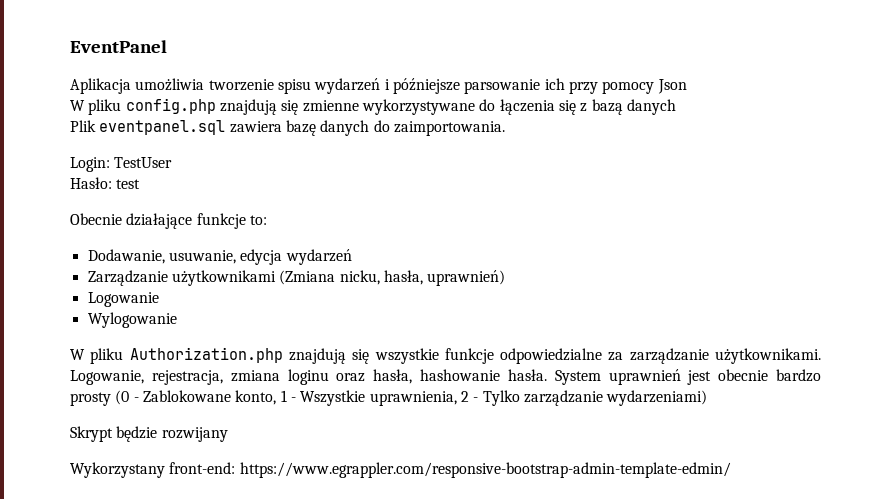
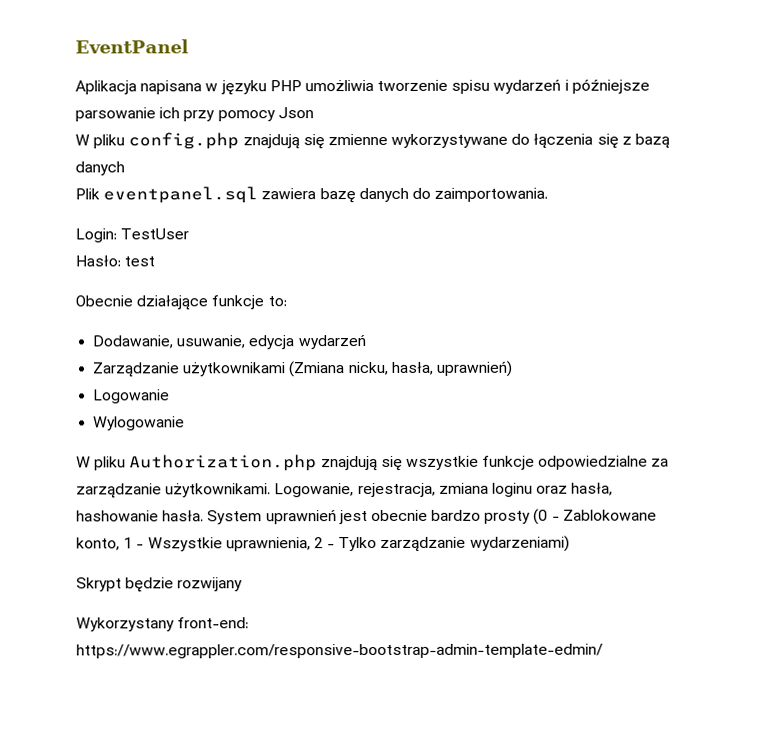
(131, 86) none -> [140,80,302,96] napisana w języku PHP

